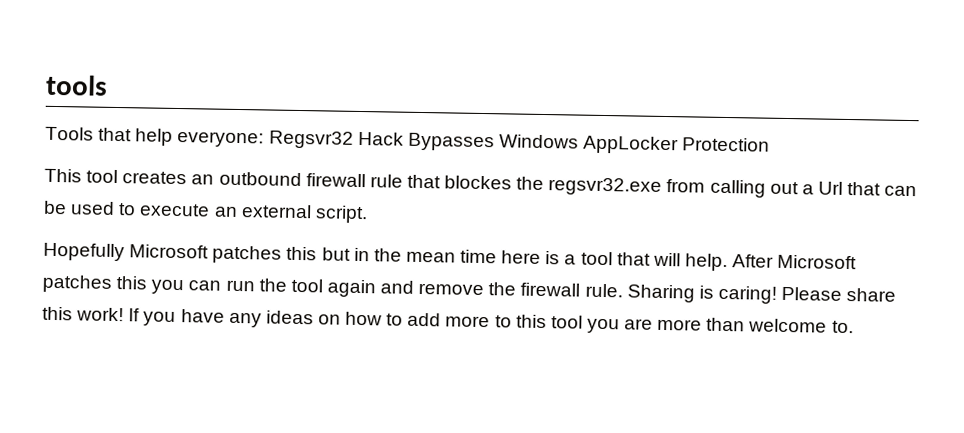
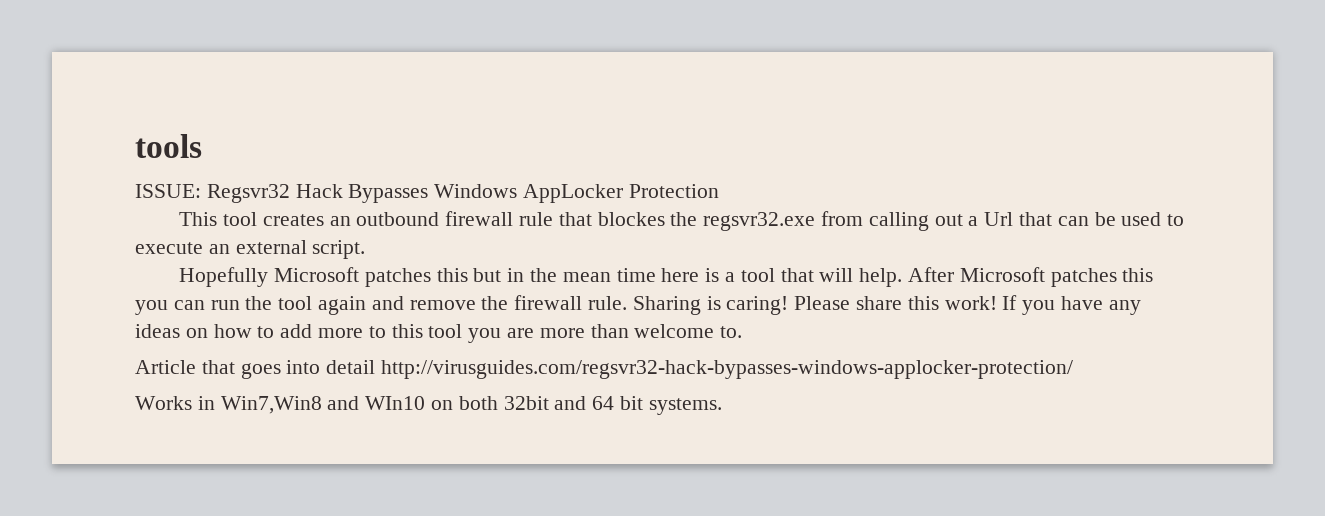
[45,126,265,148] Tools that help everyone: -> [135,184,201,198] ISSUE:
(854, 327) none -> [135,360,1074,379] [135,396,722,415] // Article that goes into detail http://virusguides.com/regsvr32-hack-bypasses-windows-applocker-protection/ // Works in Win7,Win8 and WIn10 on both 32bit and 64 bit systems.

